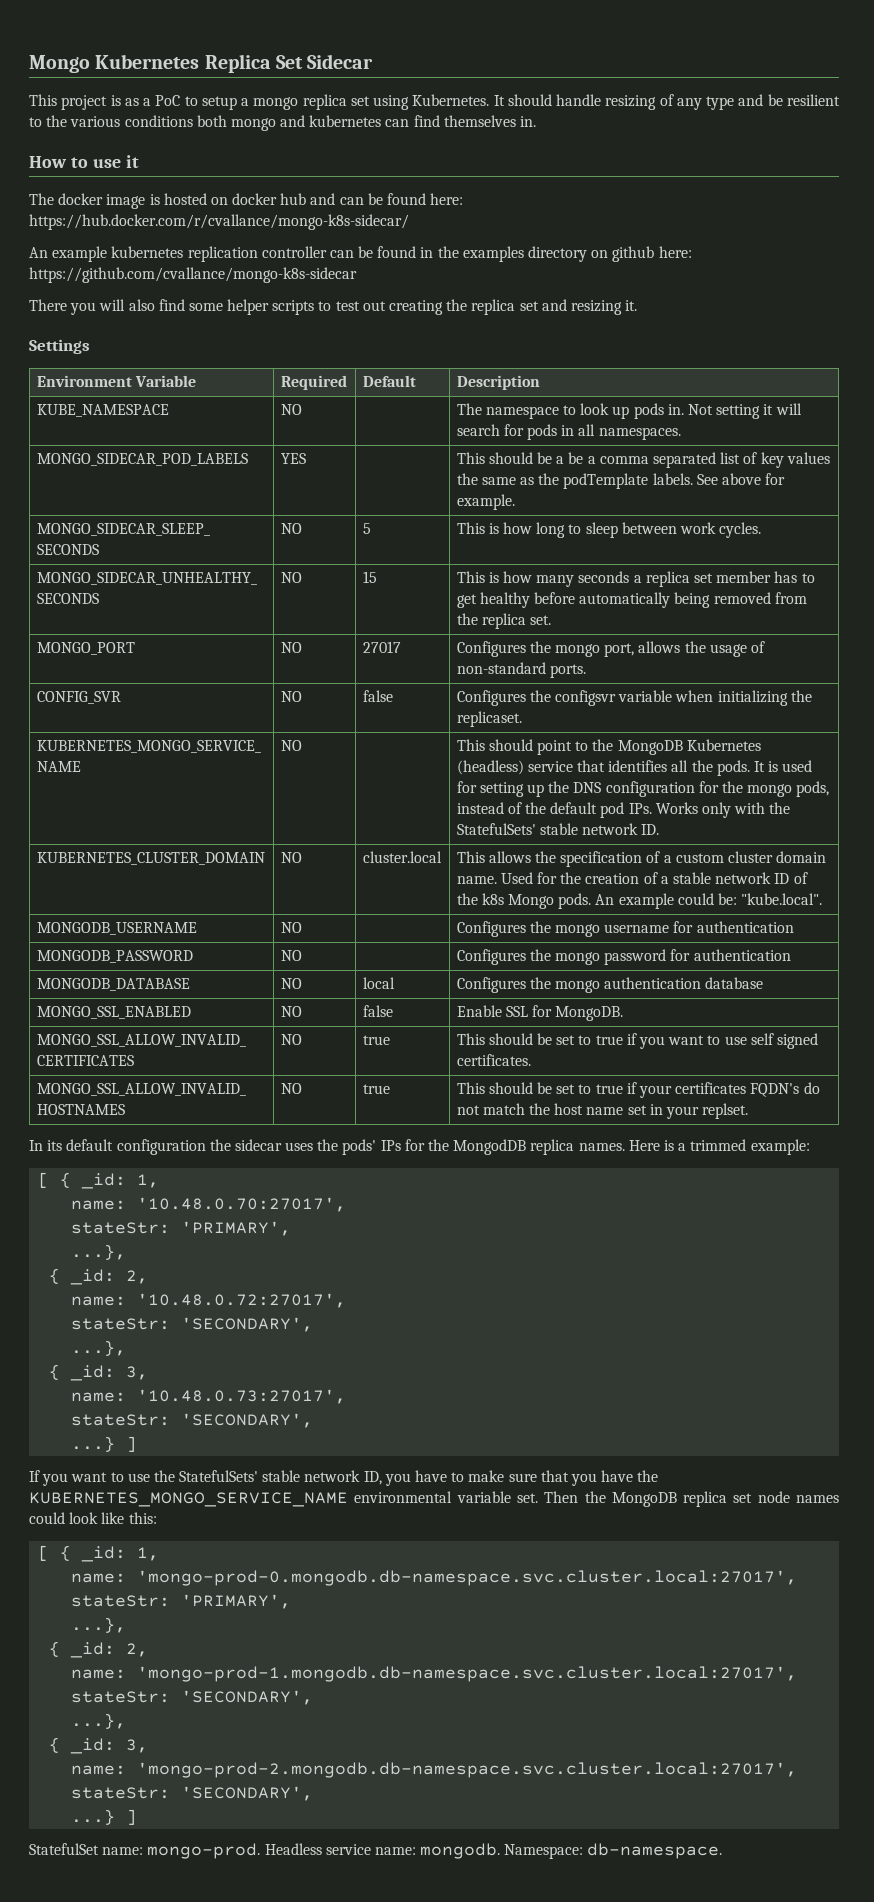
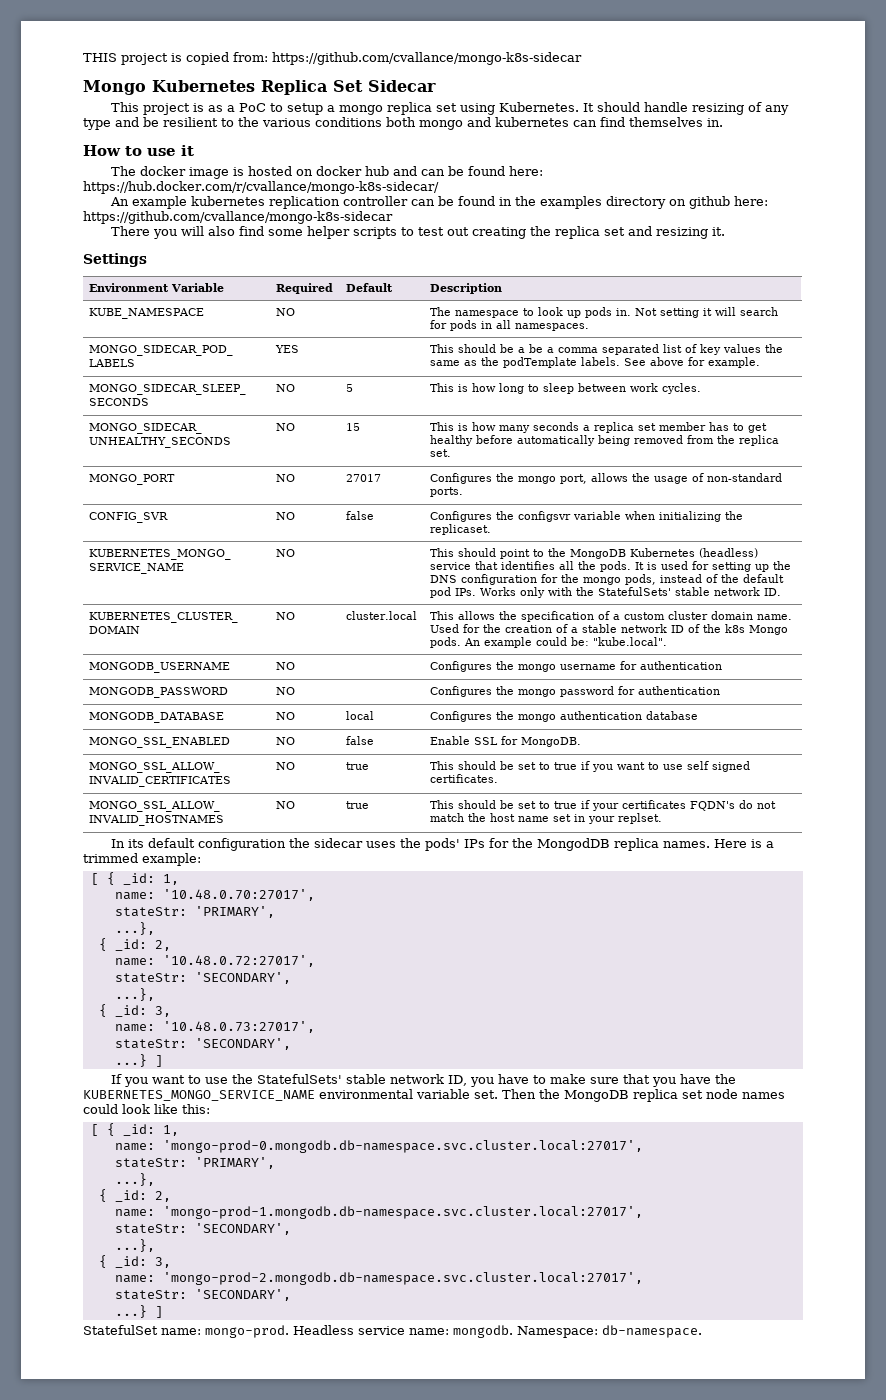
(29, 64) none -> [83,52,582,65] THIS project is copied from: https://github.com/cvallance/mongo-k8s-sidecar //

